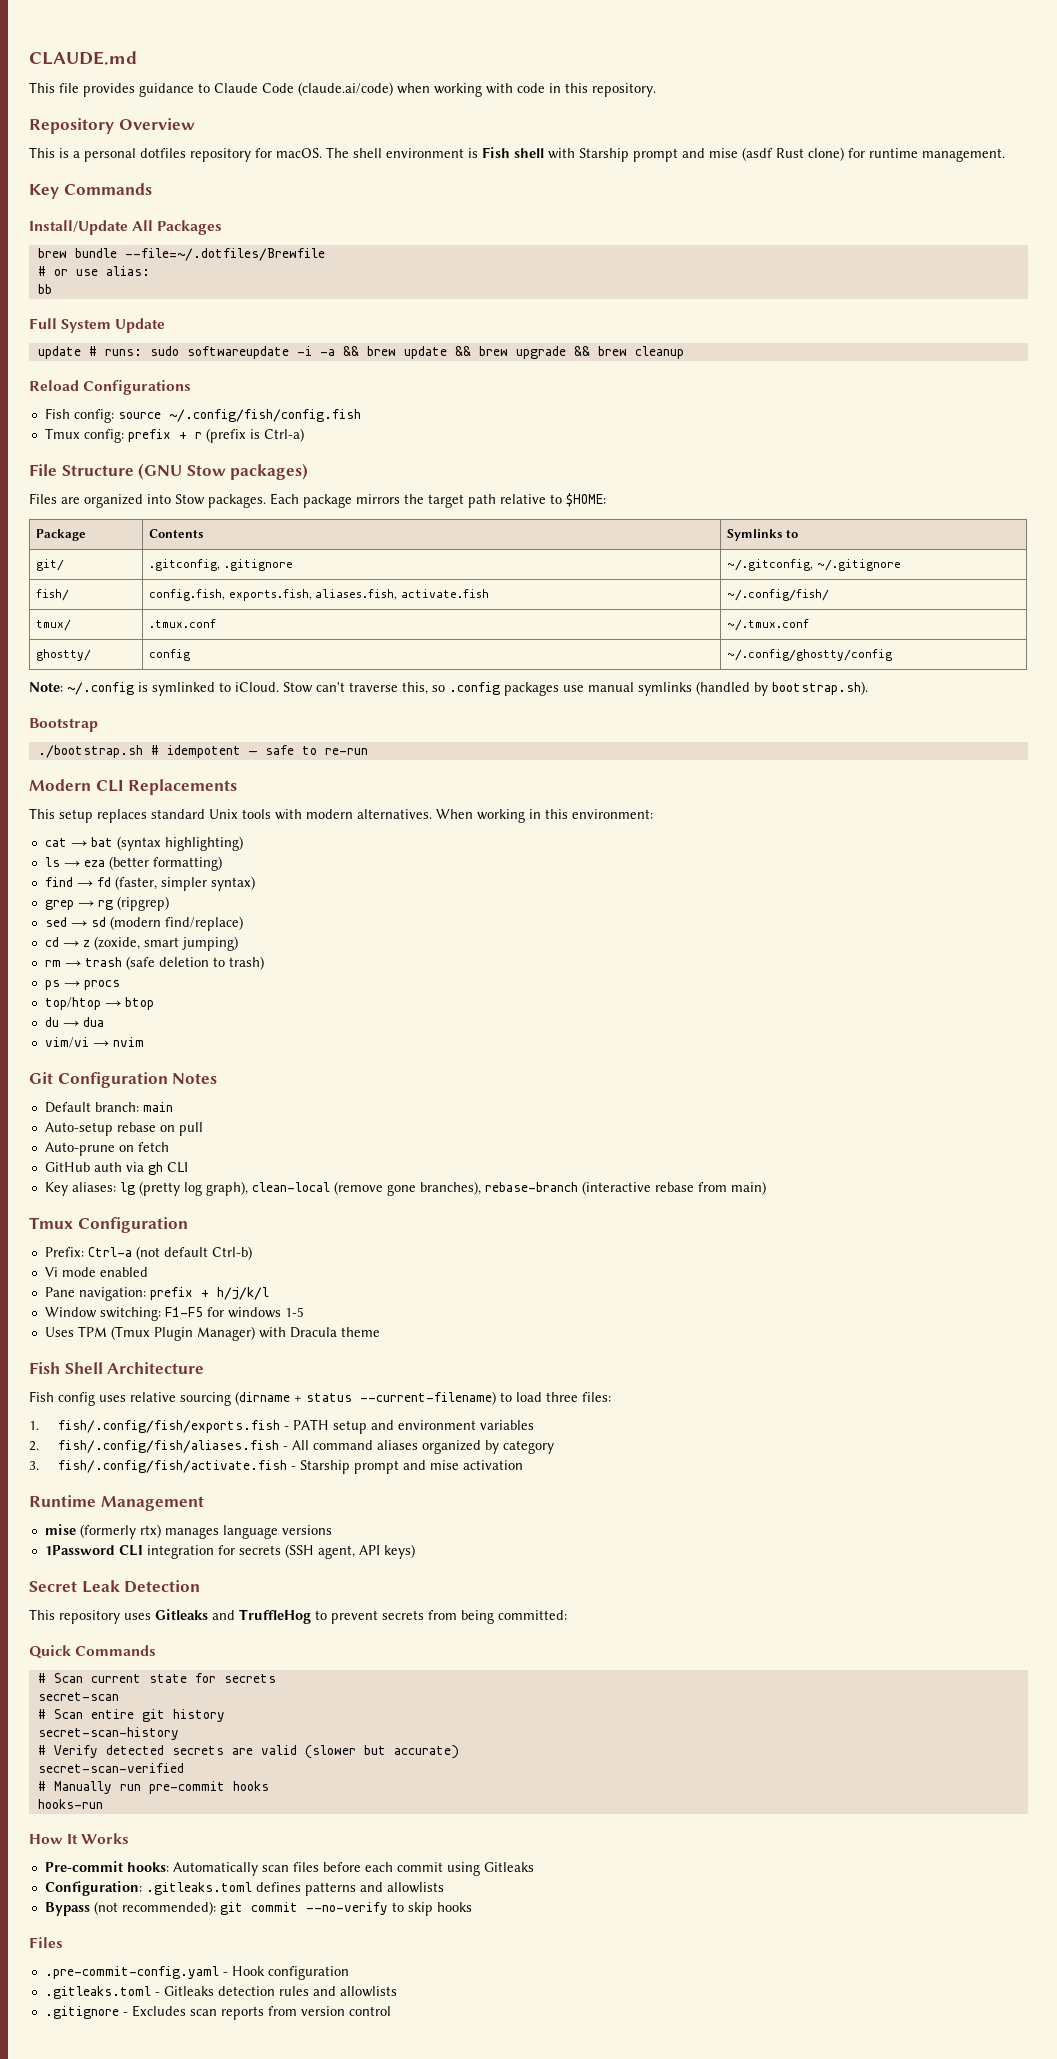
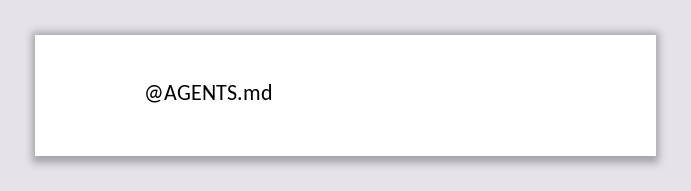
[29,51,137,65] [29,82,656,97] [29,118,195,134] [29,147,1005,162] [29,183,152,199] [29,220,223,235] [37,248,325,261] [37,266,150,276] [37,284,52,294] [29,318,166,333] [37,346,684,359] [29,380,192,395] [44,408,361,423] [44,428,304,443] [29,463,309,480] [29,493,606,508] [36,529,87,541] [149,529,204,538] [727,529,798,541] [36,559,65,571] [149,559,293,571] [727,559,901,571] [36,589,70,601] [149,589,489,601] [727,589,830,601] [36,619,72,631] [149,619,217,628] [727,619,810,631] [36,649,92,661] [149,649,191,661] [727,649,893,661] [29,681,868,696] [29,718,98,732] [37,745,368,758] [29,779,238,795] [29,808,653,823] [44,836,243,851] [44,856,222,871] [44,876,255,891] [44,896,169,911] [44,916,243,931] [44,936,238,951] [44,956,264,970] [44,980,120,990] [44,997,154,1010] [44,1017,104,1027] [44,1037,144,1048] [29,1072,218,1088] [44,1102,173,1113] [44,1122,203,1136] [44,1142,169,1156] [44,1162,188,1175] [44,1181,766,1196] [29,1217,188,1233] [44,1246,252,1260] [44,1267,148,1277] [44,1287,269,1301] [44,1307,304,1321] [44,1326,380,1341] [29,1362,205,1374] [29,1391,611,1406] [29,1419,534,1434] [29,1440,554,1454] [29,1460,523,1474] [29,1495,204,1511] [44,1524,332,1539] [44,1544,415,1559] [29,1580,201,1593] [29,1609,567,1624] [29,1645,157,1659] [37,1673,276,1683] [37,1692,119,1701] [37,1709,225,1722] [37,1727,179,1740] [37,1745,459,1759] [37,1763,184,1773] [37,1781,269,1794] [37,1799,103,1809] [29,1833,130,1844] [44,1861,534,1876] [44,1881,444,1896] [44,1901,472,1916] [29,1937,63,1948] [44,1966,349,1980] [44,1986,397,1999] [44,2005,391,2020] CLAUDE.md // This file provides guidance to Claude Code (claude.ai/code) when working with code in this repository. // Repository Overview // This is a personal dotfiles repository for macOS. The shell environment is Fish shell with Starship prompt and mise (asdf Rust clone) for runtime management. // Key Commands // Install/Update All Packages // brew bundle --file=~/.dotfiles/Brewfile // # or use alias: // bb // Full System Update // update # runs: sudo softwareupdate -i -a && brew update && brew upgrade && brew cleanup // Reload Configurations // Fish config: source ~/.config/fish/config.fish // Tmux config: prefix + r (prefix is Ctrl-a) // File Structure (GNU Stow packages) // Files are organized into Stow packages. Each package mirrors the target path relative to $HOME: // Package | Contents | Symlinks to // git/ | .gitconfig, .gitignore | ~/.gitconfig, ~/.gitignore // fish/ | config.fish, exports.fish, aliases.fish, activate.fish | ~/.config/fish/ // tmux/ | .tmux.conf | ~/.tmux.conf // ghostty/ | config | ~/.config/ghostty/config // Note: ~/.config is symlinked to iCloud. Stow can't traverse this, so .config packages use manual symlinks (handled by bootstrap.sh). // Bootstrap // ./bootstrap.sh # idempotent — safe to re-run // Modern CLI Replacements // This setup replaces standard Unix tools with modern alternatives. When working in this environment: // cat → bat (syntax highlighting) // ls → eza (better formatting) // find → fd (faster, simpler syntax) // grep → rg (ripgrep) // sed → sd (modern find/replace) // cd → z (zoxide, smart jumping) // rm → trash (safe deletion to trash) // ps → procs // top/htop → btop // du → dua // vim/vi → nvim // Git Configuration Notes // Default branch: main // Auto-setup rebase on pull // Auto-prune on fetch // GitHub auth via gh CLI // Key aliases: lg (pretty log graph), clean-local (remove gone branches), rebase-branch (interactive rebase from main) // Tmux Configuration // Prefix: Ctrl-a (not default Ctrl-b) // Vi mode enabled // Pane navigation: prefix + h/j/k/l // Window switching: F1-F5 for windows 1-5 // Uses TPM (Tmux Plugin Manager) with Dracula theme // Fish Shell Architecture // Fish config uses relative sourcing (dirname + status --current-filename) to load three files: // 1. fish/.config/fish/exports.fish - PATH setup and environment variables // 2. fish/.config/fish/aliases.fish - All command aliases organized by category // 3. fish/.config/fish/activate.fish - Starship prompt and mise activation // Runtime Management // mise (formerly rtx) manages language versions // 1Password CLI integration for secrets (SSH agent, API keys) // Secret Leak Detection // This repository uses Gitleaks and TruffleHog to prevent secrets from being committed: // Quick Commands // # Scan current state for secrets // secret-scan // # Scan entire git history // secret-scan-history // # Verify detected secrets are valid (slower but accurate) // secret-scan-verified // # Manually run pre-commit hooks // hooks-run // How It Works // Pre-commit hooks: Automatically scan files before each commit using Gitleaks // Configuration: .gitleaks.toml defines patterns and allowlists // Bypass (not recommended): git commit --no-verify to skip hooks // Files // .pre-commit-config.yaml - Hook configuration // .gitleaks.toml - Gitleaks detection rules and allowlists // .gitignore - Excludes scan reports from version control -> [144,84,273,103] @AGENTS.md

